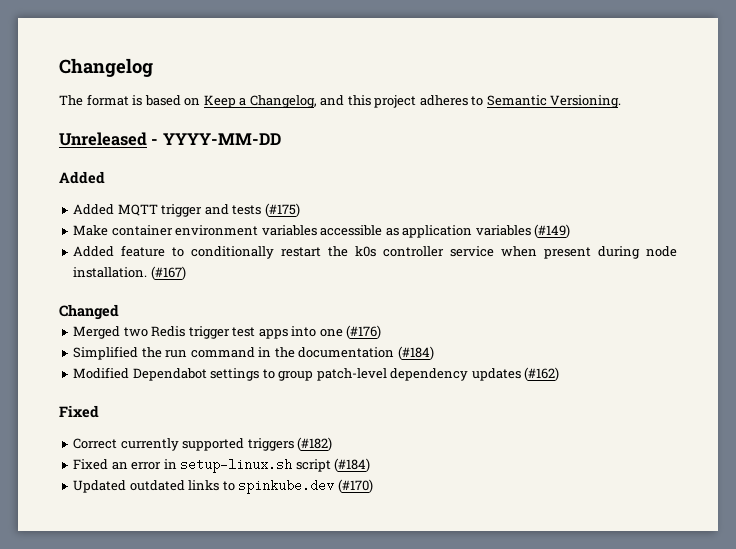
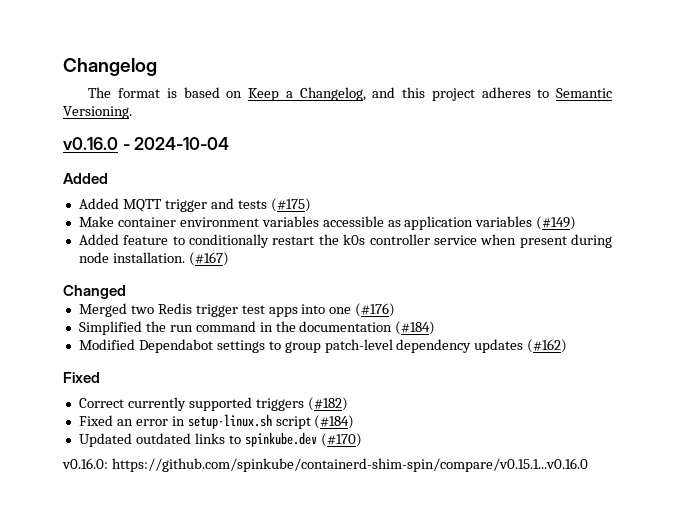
[59,132,281,146] Unreleased - YYYY-MM-DD -> [63,137,230,150] v0.16.0 - 2024-10-04
(373, 486) none -> [62,458,588,472] // v0.16.0: https://github.com/spinkube/containerd-shim-spin/compare/v0.15.1...v0.16.0

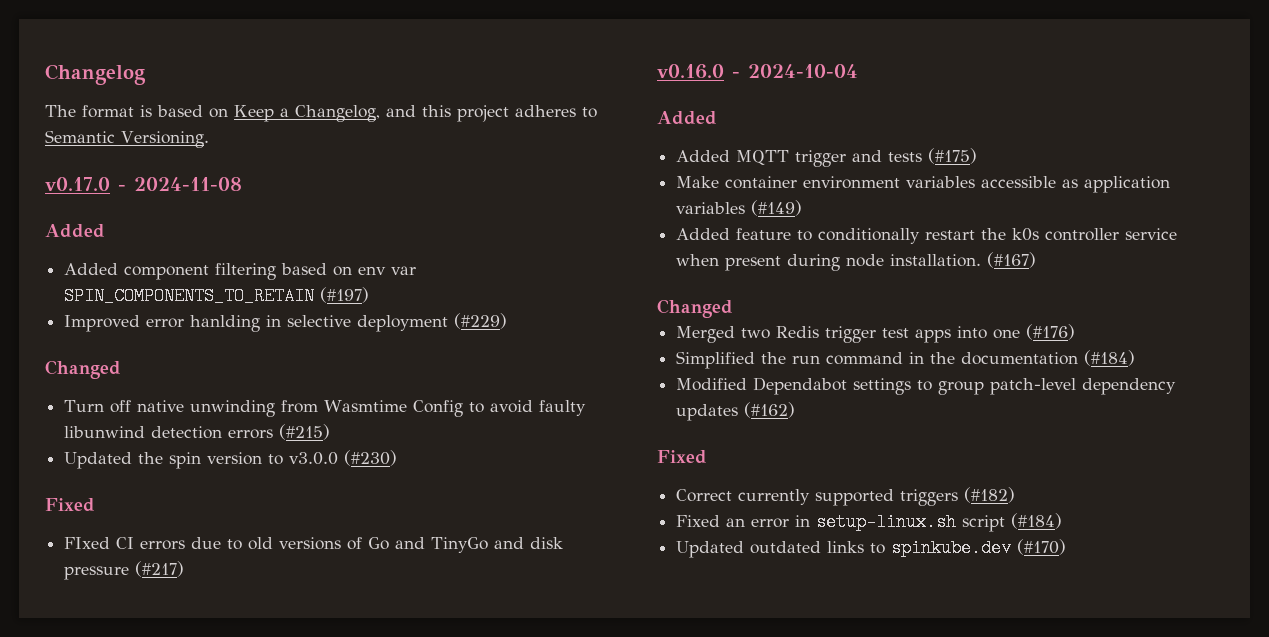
(132, 112) none -> [45,177,242,191] [45,224,105,238] [64,263,417,280] [64,287,370,305] [64,313,508,332] [45,360,121,379] [64,400,587,417] [64,424,331,440] [64,450,398,469] [45,498,95,512] [64,537,564,553] [64,561,185,580] // v0.17.0 - 2024-11-08 // Added // Added component filtering based on env var SPIN_COMPONENTS_TO_RETAIN (#197) // Improved error hanlding in selective deployment (#229) // Changed // Turn off native unwinding from Wasmtime Config to avoid faulty libunwind detection errors (#215) // Updated the spin version to v3.0.0 (#230) // Fixed // FIxed CI errors due to old versions of Go and TinyGo and disk pressure (#217)
[62,458,588,472] // v0.16.0: https://github.com/spinkube/containerd-shim-spin/compare/v0.15.1...v0.16.0 -> (1067, 547) none

